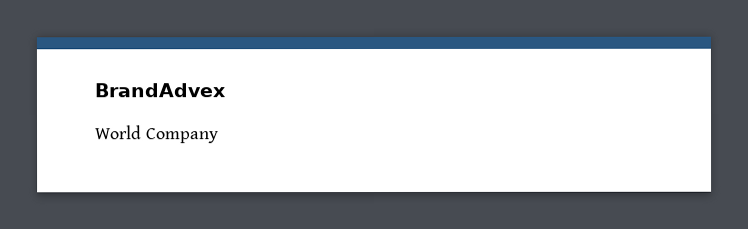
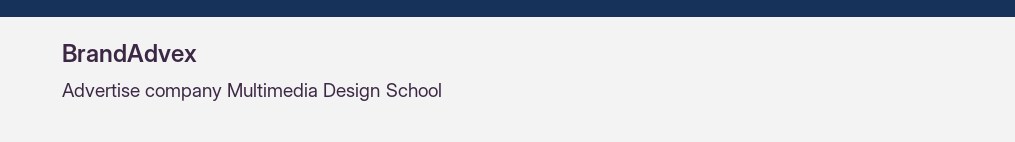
[95,125,219,144] World Company -> [62,83,442,101] Advertise company Multimedia Design School

